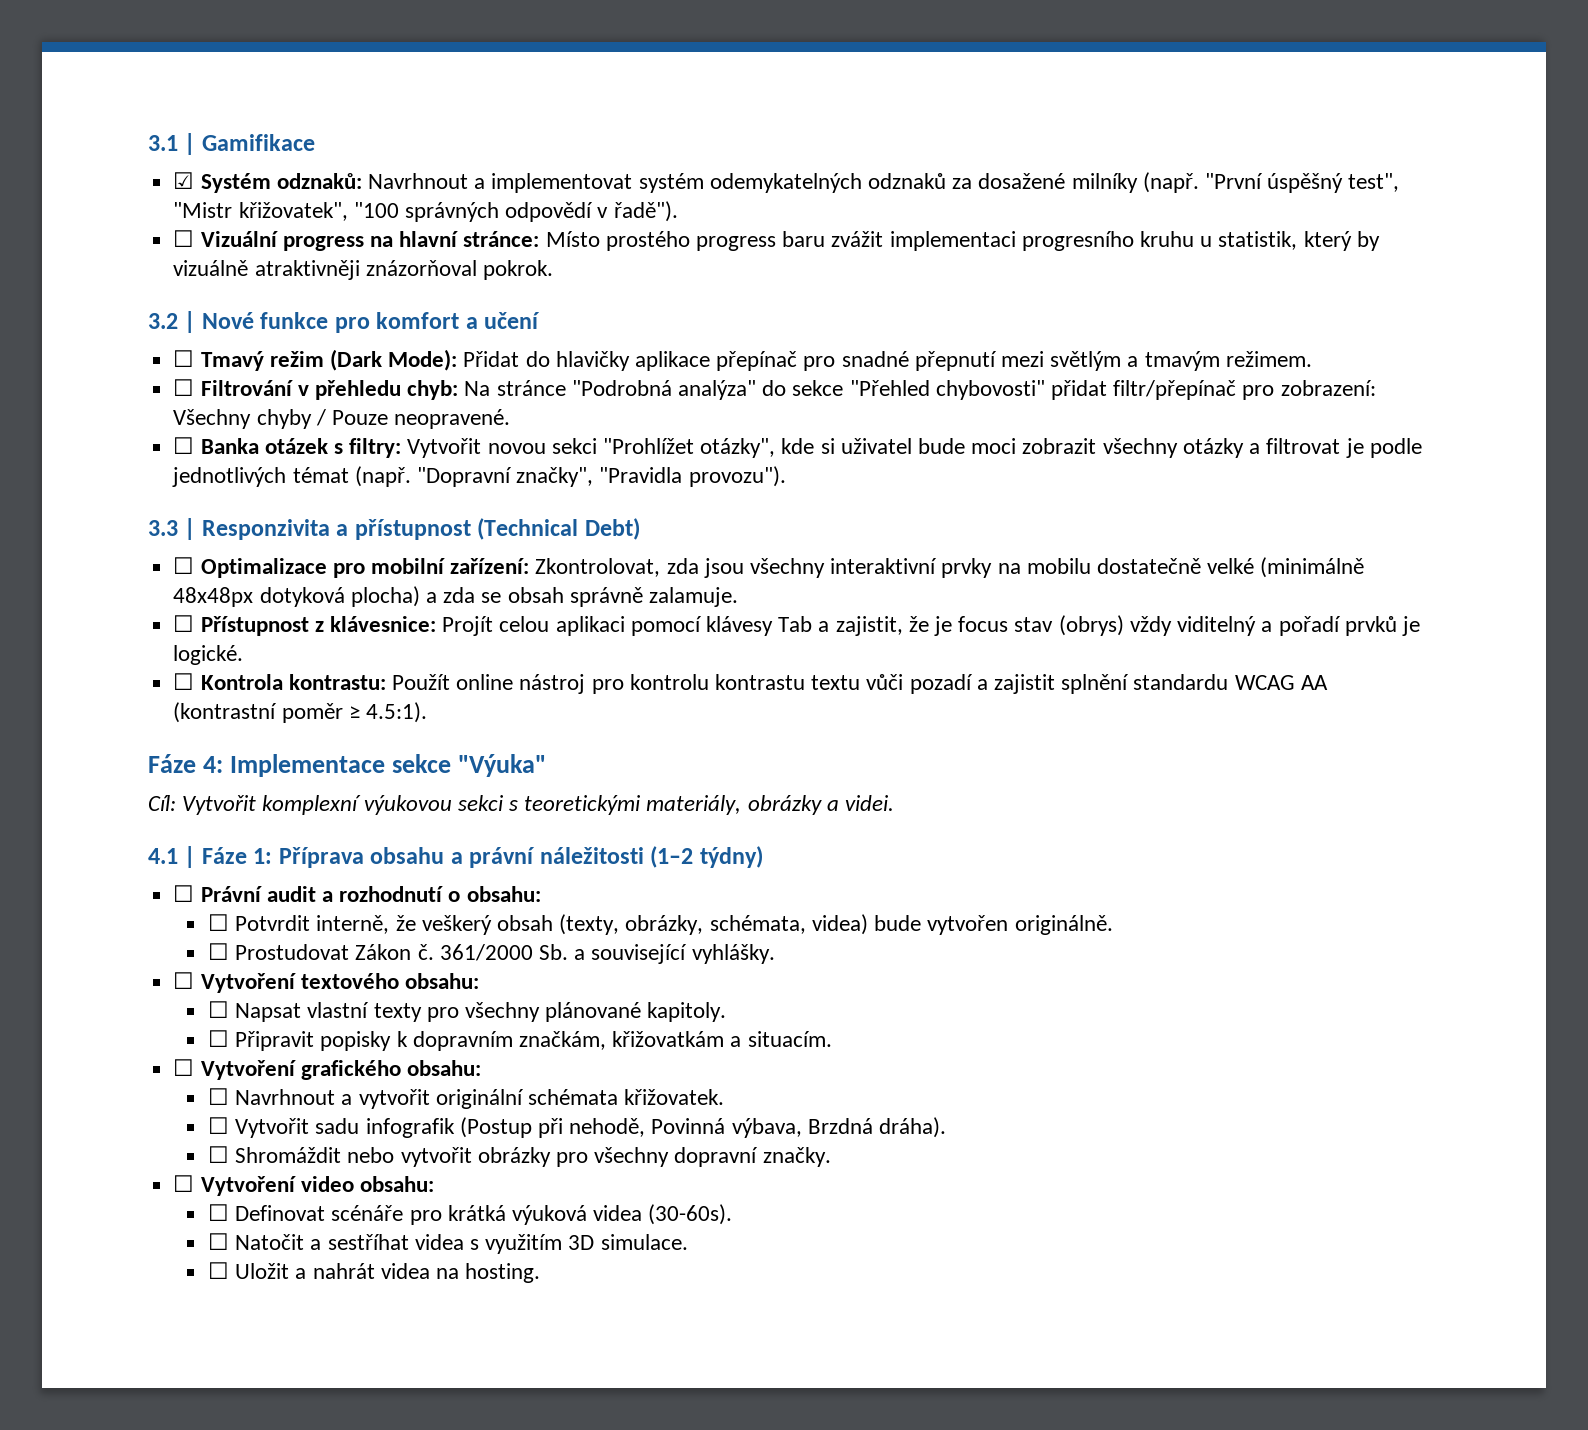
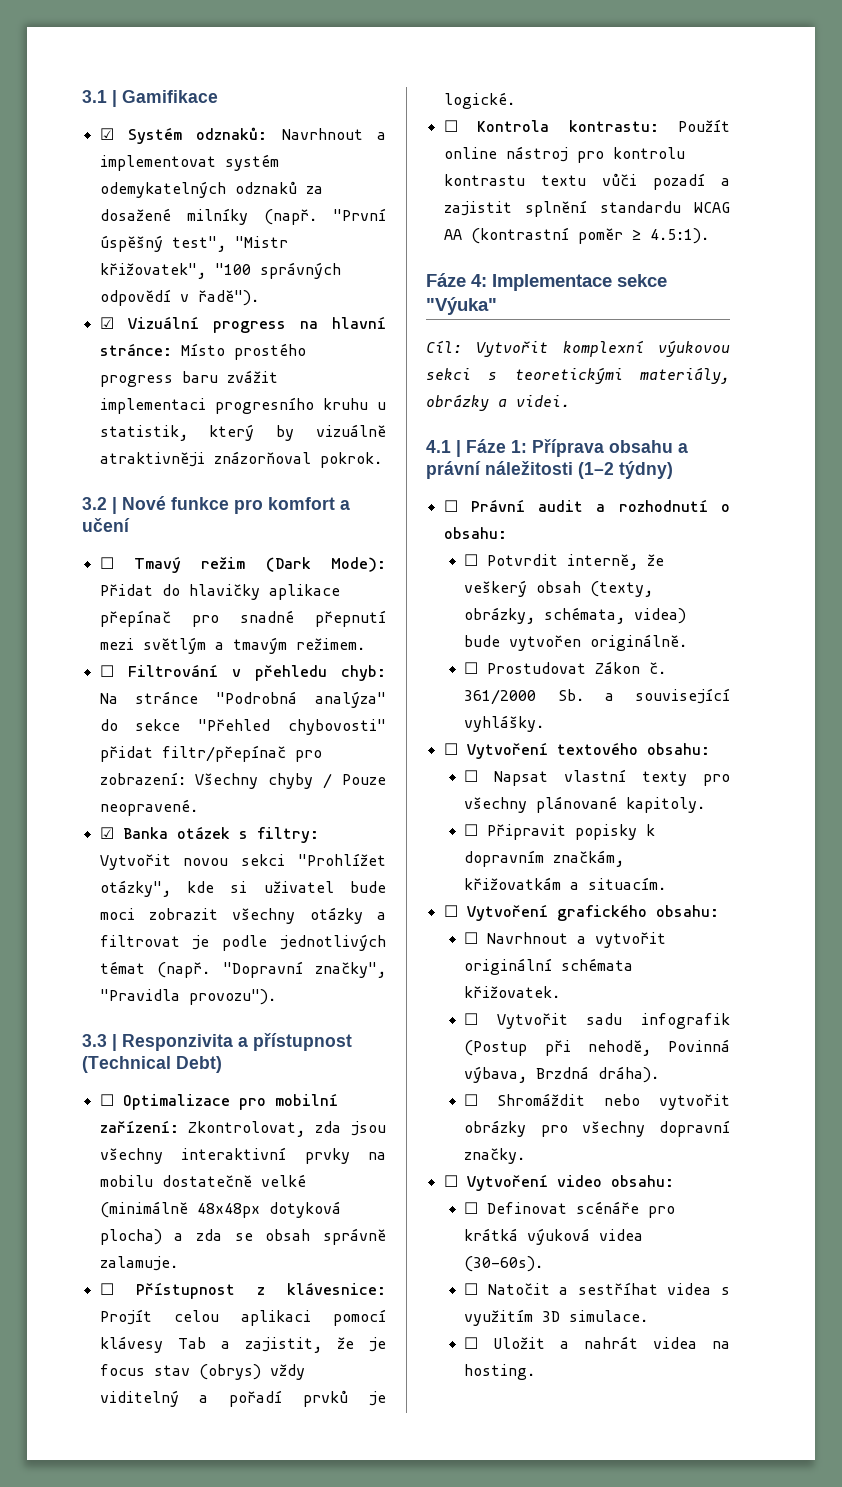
[173,230,195,247] ☐ -> [99,317,114,329] ☑
[173,437,195,454] ☐ -> [99,827,114,839] ☑

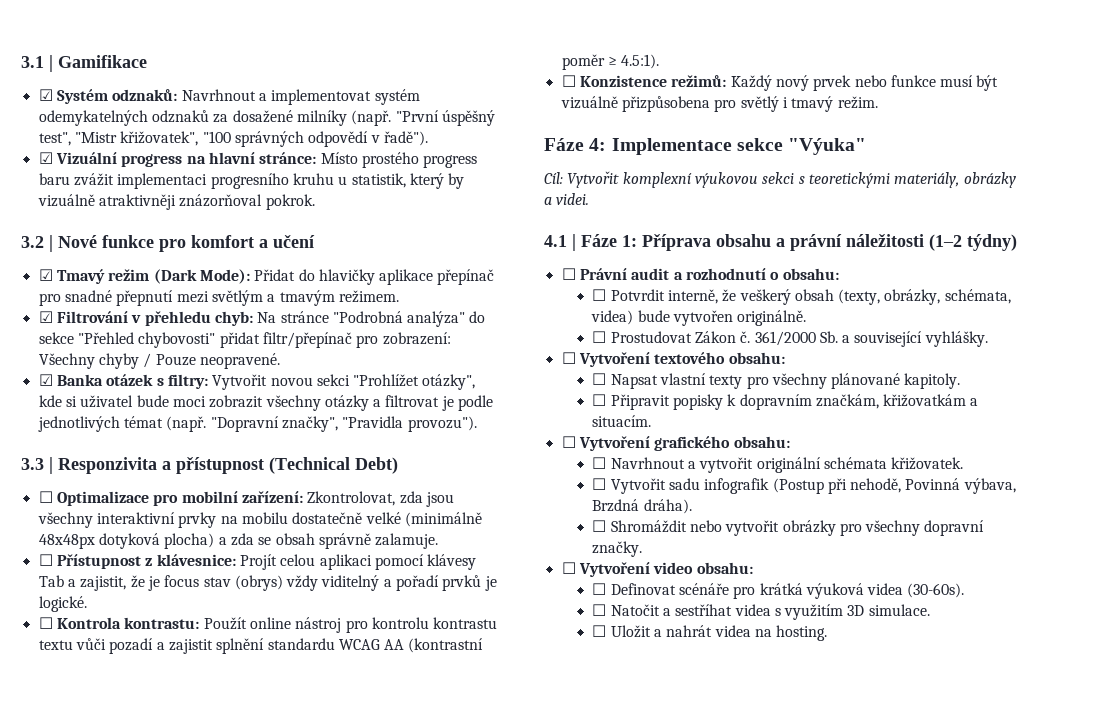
[99,557,114,569] ☐ -> [38,269,53,281] ☑
[99,665,114,677] ☐ -> [38,311,53,323] ☑
(709, 236) none -> [561,75,999,91] [560,96,878,112] // ☐ Konzistence režimů: Každý nový prvek nebo funkce musí být vizuálně přizpůsobena pro světlý i tmavý režim.

